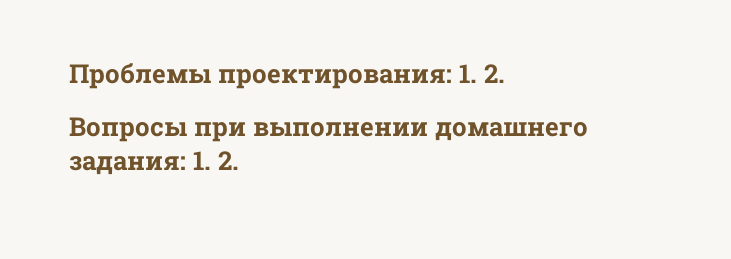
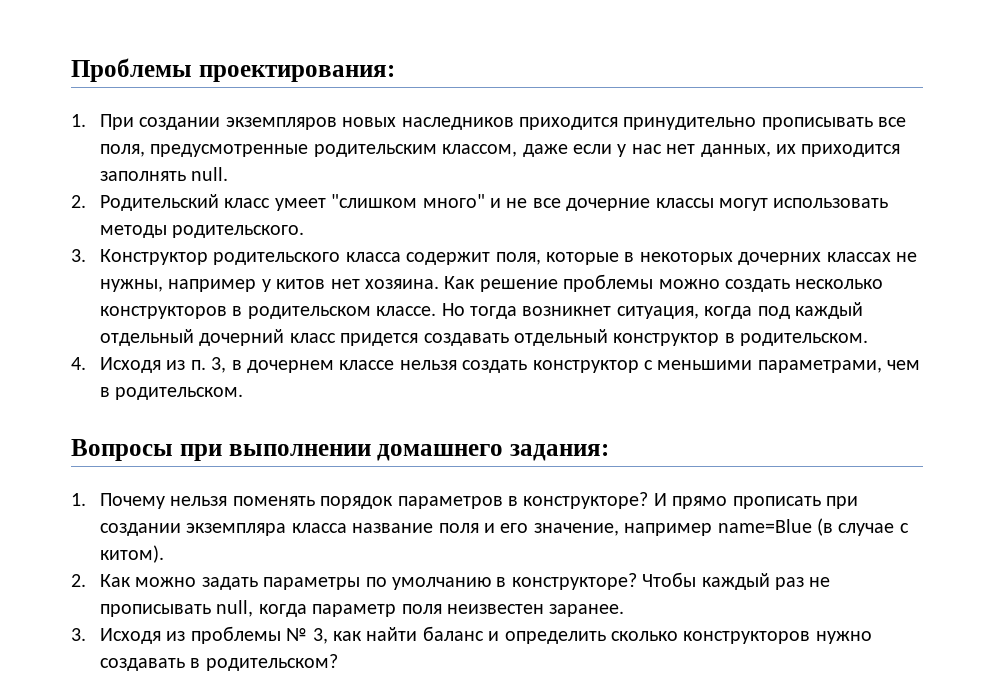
[459,64,506,83] 1. 2. -> [71,114,907,130] [100,144,901,157] [100,167,229,181] [71,194,889,211] [100,225,305,238] [71,249,918,265] [100,274,884,292] [100,302,864,319] [100,329,869,346] [71,357,921,373] [100,387,244,400] // 1. При создании экземпляров новых наследников приходится принудительно прописывать все поля, предусмотренные родительским классом, даже если у нас нет данных, их приходится заполнять null. // 2. Родительский класс умеет "слишком много" и не все дочерние классы могут использовать методы родительского. // 3. Конструктор родительского класса содержит поля, которые в некоторых дочерних классах не нужны, например у китов нет хозяина. Как решение проблемы можно создать несколько конструкторов в родительском классе. Но тогда возникнет ситуация, когда под каждый отдельный дочерний класс придется создавать отдельный конструктор в родительском. // 4. Исходя из п. 3, в дочернем классе нельзя создать конструктор с меньшими параметрами, чем в родительском.
[193,151,240,170] 1. 2. -> [71,492,859,509] [100,518,909,536] [100,545,165,563] [71,572,831,590] [100,600,625,617] [71,626,872,644] [100,654,338,671] // 1. Почему нельзя поменять порядок параметров в конструкторе? И прямо прописать при создании экземпляра класса название поля и его значение, например name=Blue (в случае с китом). // 2. Как можно задать параметры по умолчанию в конструкторе? Чтобы каждый раз не прописывать null, когда параметр поля неизвестен заранее. // 3. Исходя из проблемы № 3, как найти баланс и определить сколько конструкторов нужно создавать в родительском?

